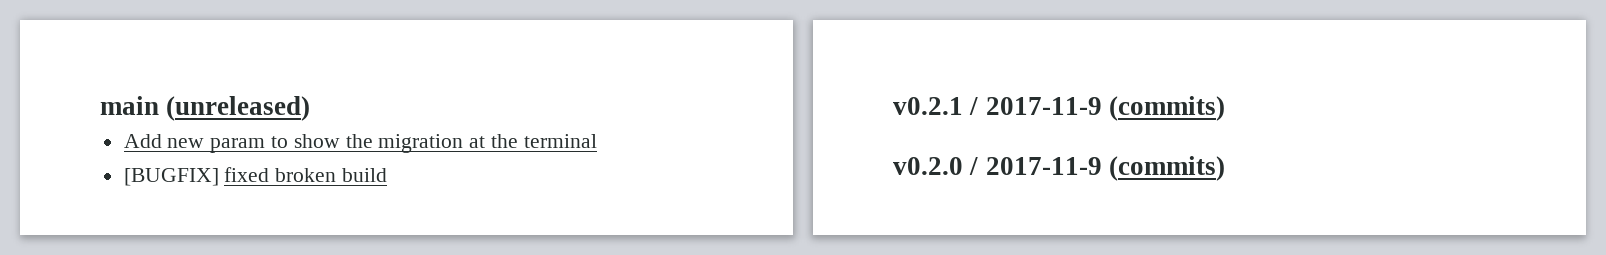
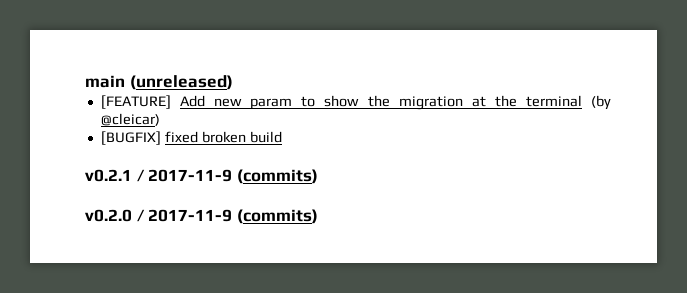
(311, 108) none -> [100,95,171,109] [FEATURE]
(597, 141) none -> [591,95,612,110] [100,113,160,126] (by @cleicar)

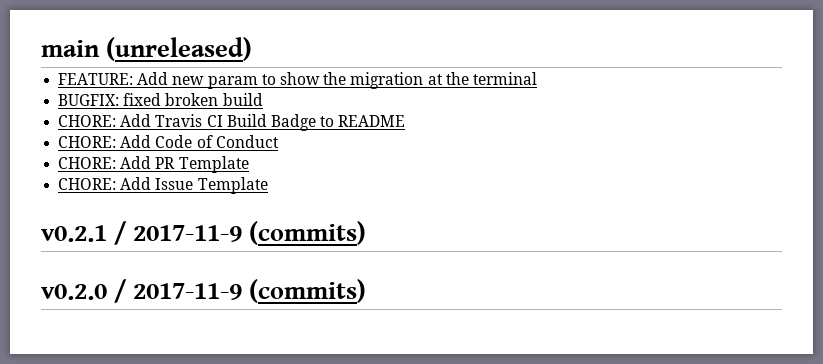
[100,95,171,109] [FEATURE] -> [58,73,134,85] FEATURE:
[591,95,612,110] [100,113,160,126] [100,131,161,145] (by @cleicar) // [BUGFIX] -> [58,94,120,106] // BUGFIX:
(282, 137) none -> [58,114,406,131] [58,135,279,148] [58,156,249,173] [58,177,268,194] // CHORE: Add Travis CI Build Badge to README // CHORE: Add Code of Conduct // CHORE: Add PR Template // CHORE: Add Issue Template

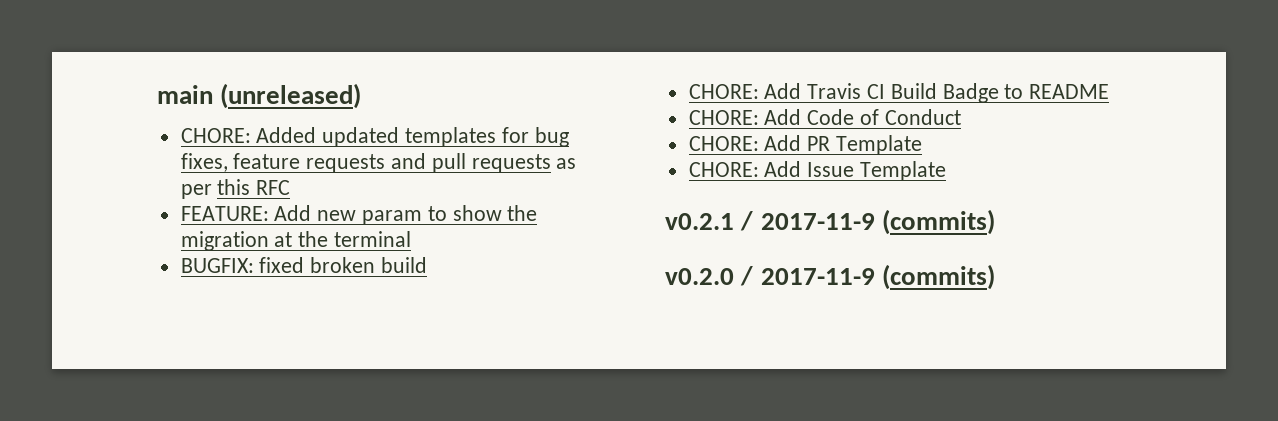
(252, 49) none -> [180,127,569,147] [180,153,577,173] [180,179,291,199] // CHORE: Added updated templates for bug fixes, feature requests and pull requests as per this RFC

